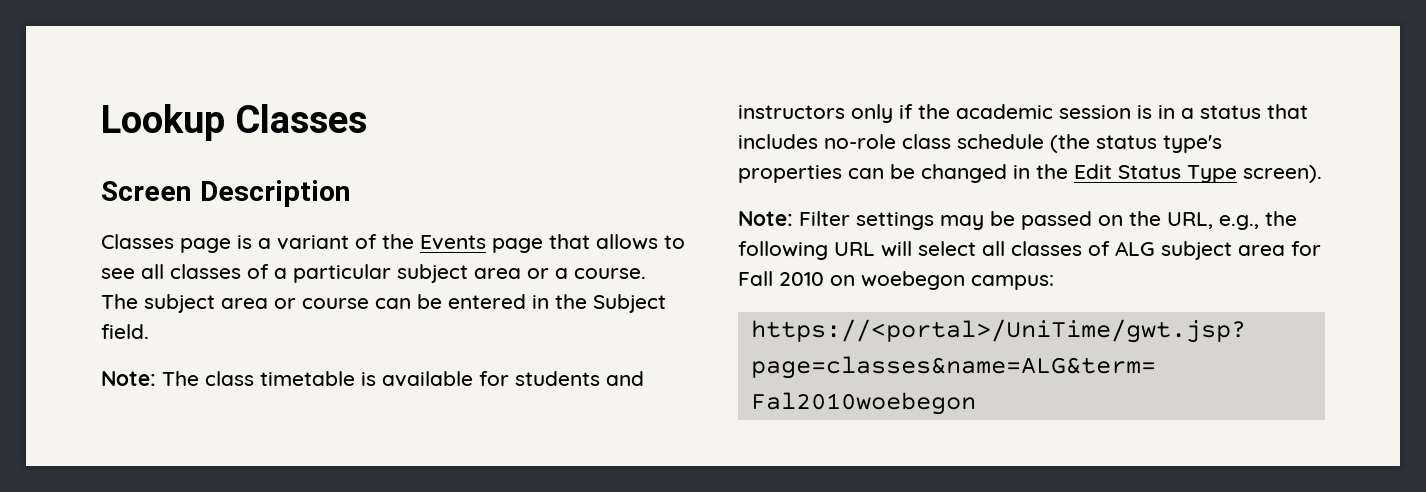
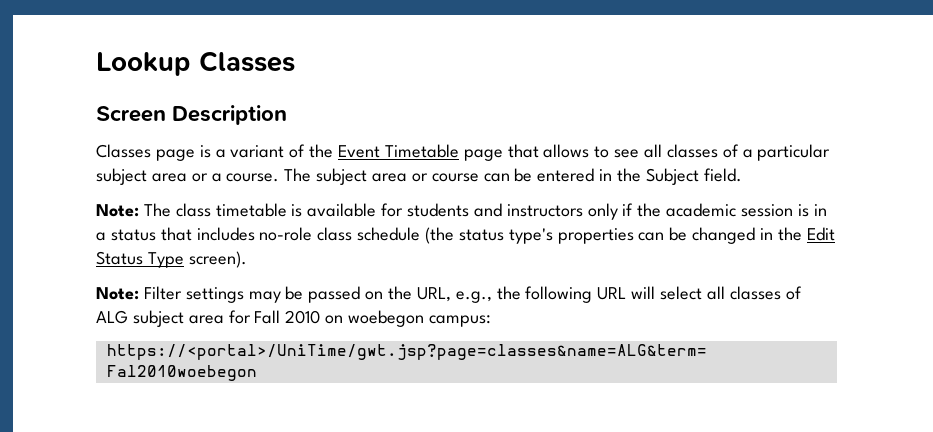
[420,235,486,250] Events -> [338,144,459,158] Event Timetable

